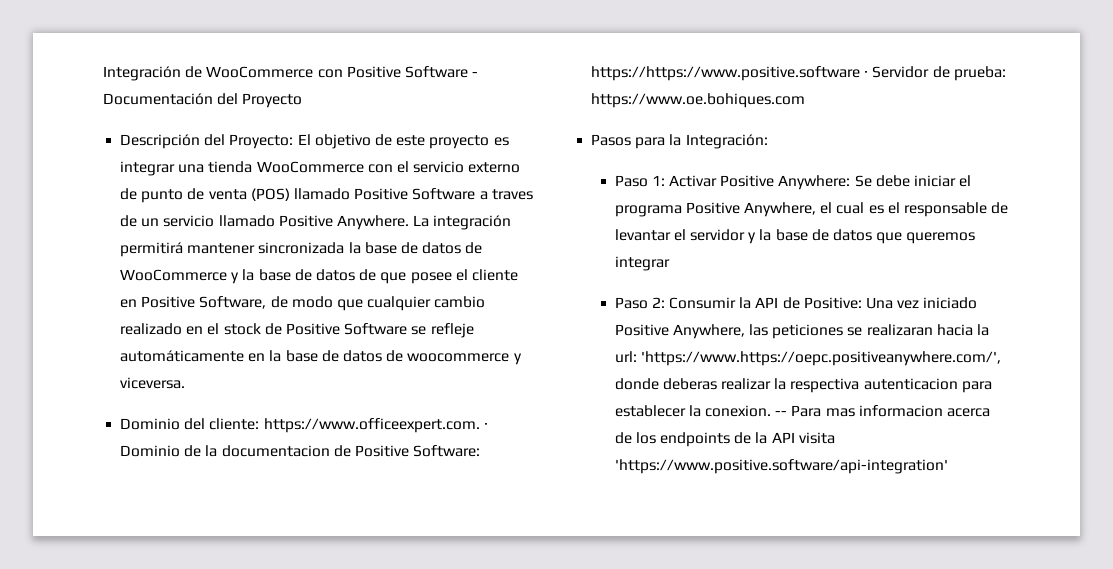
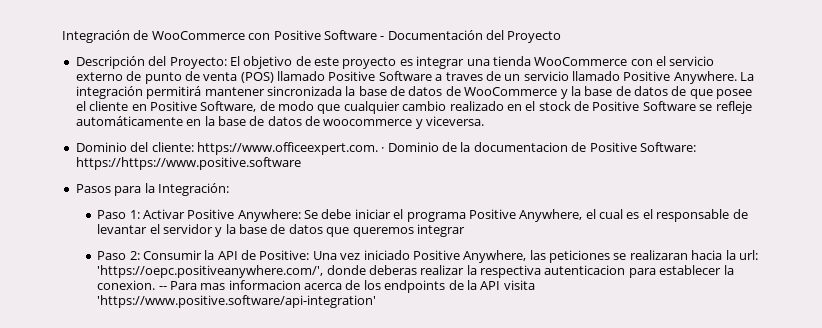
[864,66,1006,81] [591,93,806,108] · Servidor de prueba: https://www.oe.bohiques.com -> (301, 163) none
[640,351,1001,366] 'https://www.https://oepc.positiveanywhere.com/', -> [97,265,324,278] 'https://oepc.positiveanywhere.com/',

